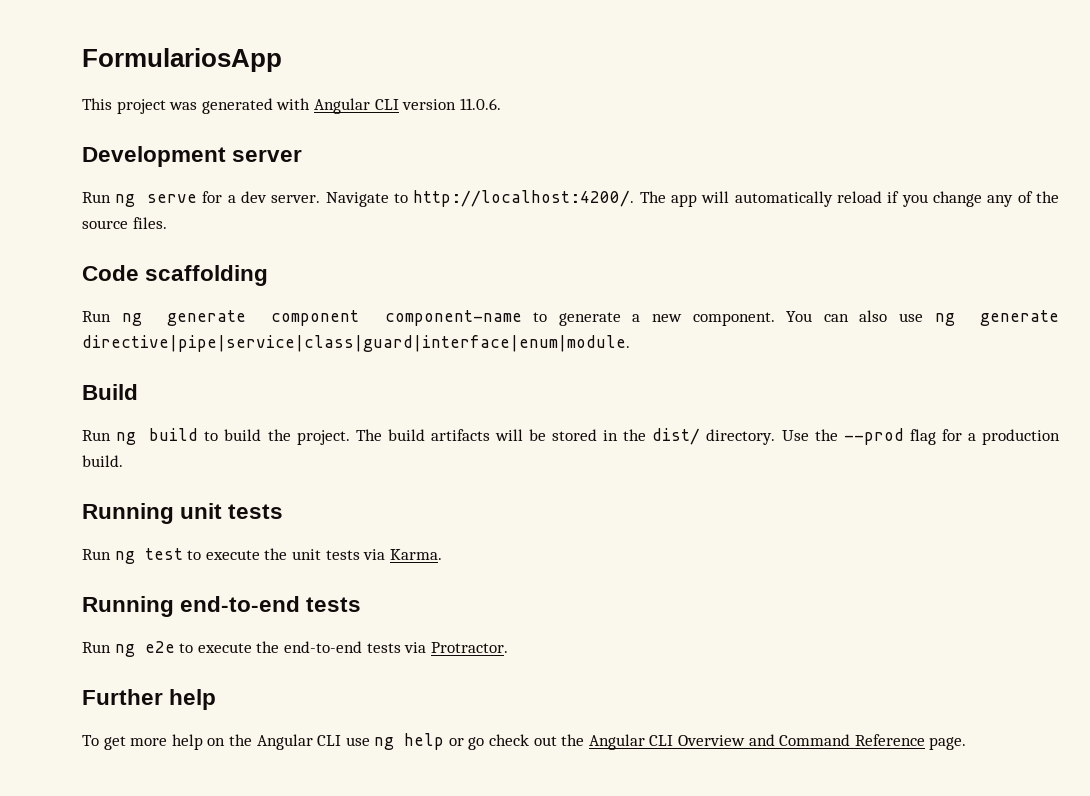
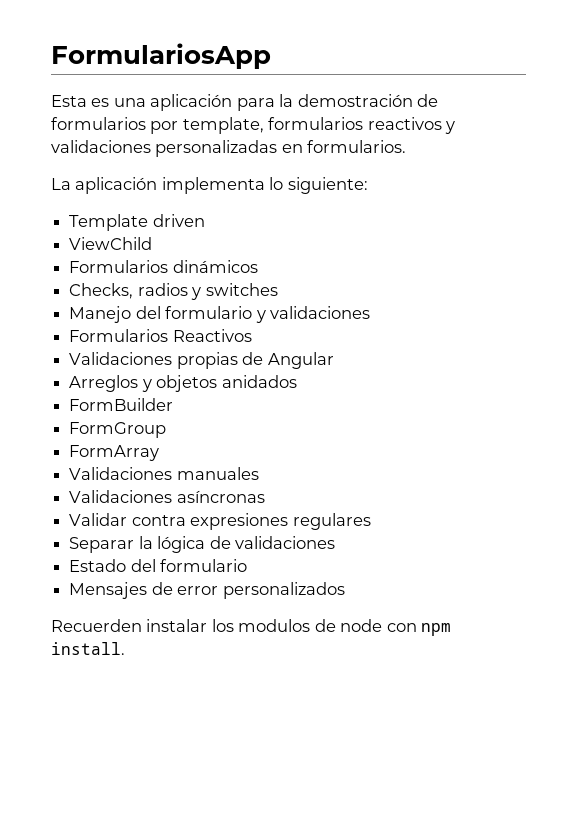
[82,98,501,114] [82,146,303,167] [82,190,1059,207] [82,217,167,229] [82,265,269,286] [82,310,1060,326] [82,335,630,352] [82,384,138,400] [82,428,1060,445] [82,455,123,467] [82,503,284,524] [82,548,442,564] [82,596,362,617] [82,641,508,657] [82,689,217,710] [82,733,967,750] This project was generated with Angular CLI version 11.0.6. // Development server // Run ng serve for a dev server. Navigate to http://localhost:4200/. The app will automatically reload if you change any of the source files. // Code scaffolding // Run ng generate component component-name to generate a new component. You can also use ng generate directive|pipe|service|class|guard|interface|enum|module. // Build // Run ng build to build the project. The build artifacts will be stored in the dist/ directory. Use the --prod flag for a production build. // Running unit tests // Run ng test to execute the unit tests via Karma. // Running end-to-end tests // Run ng e2e to execute the end-to-end tests via Protractor. // Further help // To get more help on the Angular CLI use ng help or go check out the Angular CLI Overview and Command Reference page. -> [51,94,439,111] [51,117,456,134] [51,140,407,157] [51,177,368,194] [69,214,205,231] [69,237,153,250] [69,260,258,273] [69,283,278,300] [69,306,370,323] [69,329,252,342] [69,352,334,369] [69,375,297,392] [69,398,174,411] [69,422,167,438] [69,445,160,461] [69,467,259,480] [69,490,265,503] [69,513,371,530] [69,536,335,553] [69,559,248,572] [69,582,345,599] [51,619,452,636] [51,642,125,655] Esta es una aplicación para la demostración de formularios por template, formularios reactivos y validaciones personalizadas en formularios. // La aplicación implementa lo siguiente: // Template driven // ViewChild // Formularios dinámicos // Checks, radios y switches // Manejo del formulario y validaciones // Formularios Reactivos // Validaciones propias de Angular // Arreglos y objetos anidados // FormBuilder // FormGroup // FormArray // Validaciones manuales // Validaciones asíncronas // Validar contra expresiones regulares // Separar la lógica de validaciones // Estado del formulario // Mensajes de error personalizados // Recuerden instalar los modulos de node con npm install.

